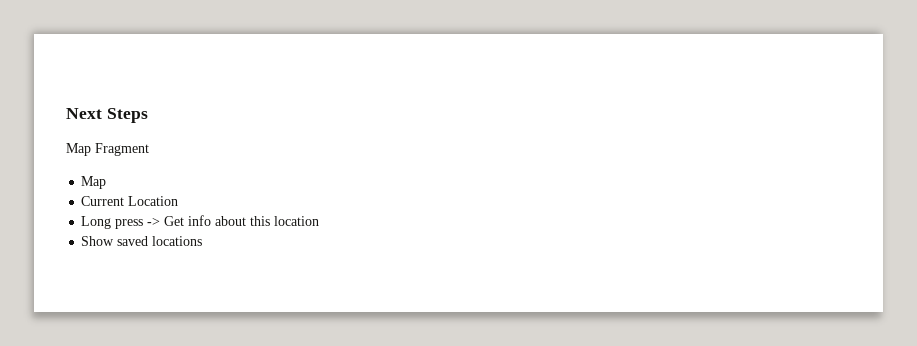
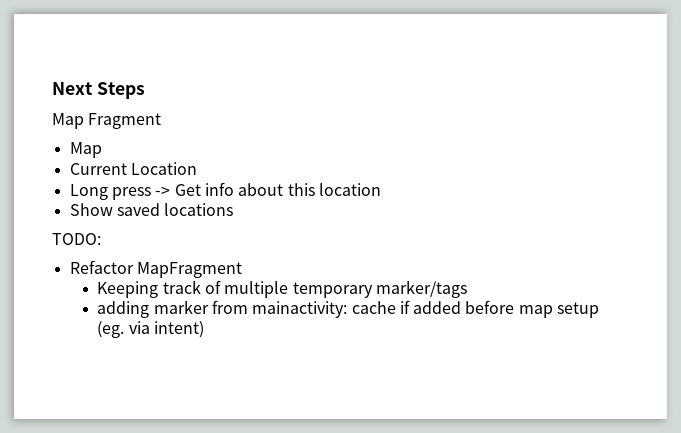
(203, 241) none -> [52,233,101,245] [69,260,242,278] [97,280,467,298] [97,300,600,318] [97,321,204,338] // TODO: // Refactor MapFragment // Keeping track of multiple temporary marker/tags // adding marker from mainactivity: cache if added before map setup (eg. via intent)

